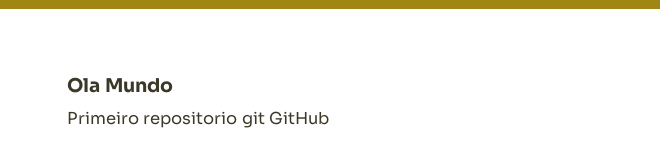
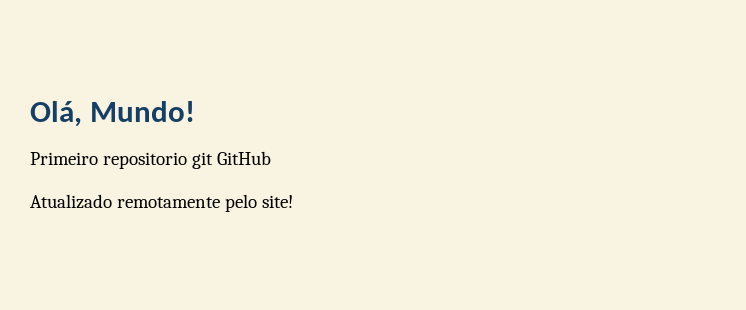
[67,77,174,93] Ola Mundo -> [30,101,196,127] Olá, Mundo!
(330, 118) none -> [30,194,294,212] // Atualizado remotamente pelo site!

